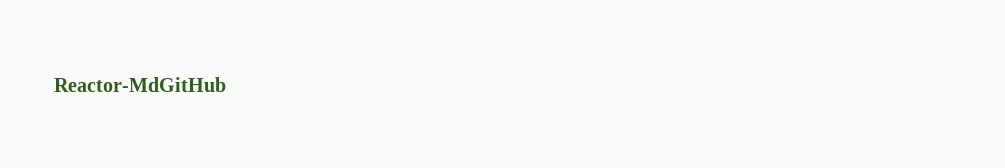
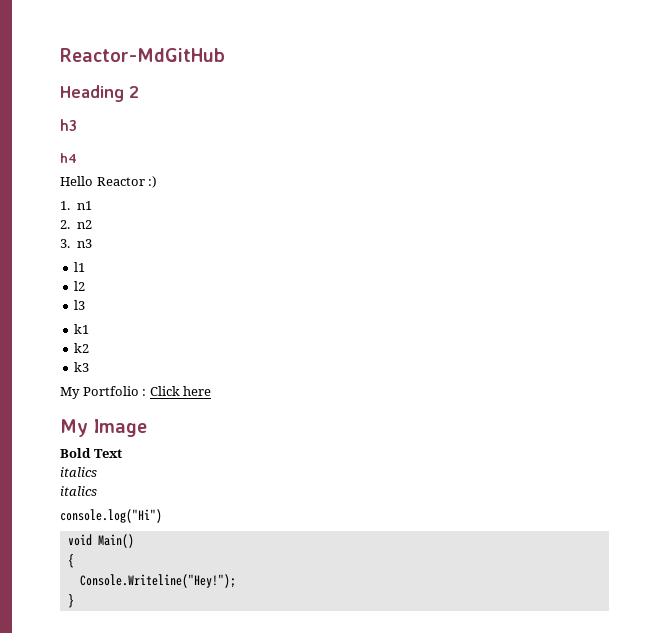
(226, 84) none -> [60,85,139,102] [60,119,77,131] [60,153,77,163] [60,176,158,188] [60,201,92,210] [60,220,92,229] [60,239,92,248] [74,262,86,272] [74,281,86,291] [74,300,86,310] [74,324,90,334] [74,343,90,353] [74,362,90,372] [60,386,212,399] [60,419,147,437] [60,448,122,458] [60,467,97,477] [60,486,97,496] [60,509,162,523] [67,534,134,548] [67,554,74,568] [79,574,236,588] [67,594,74,608] // Heading 2 // h3 // h4 // Hello Reactor :) // 1. n1 // 2. n2 // 3. n3 // l1 // l2 // l3 // k1 // k2 // k3 // My Portfolio : Click here // My Image // Bold Text // italics // italics // console.log("Hi") // void Main() // { // Console.Writeline("Hey!"); // }

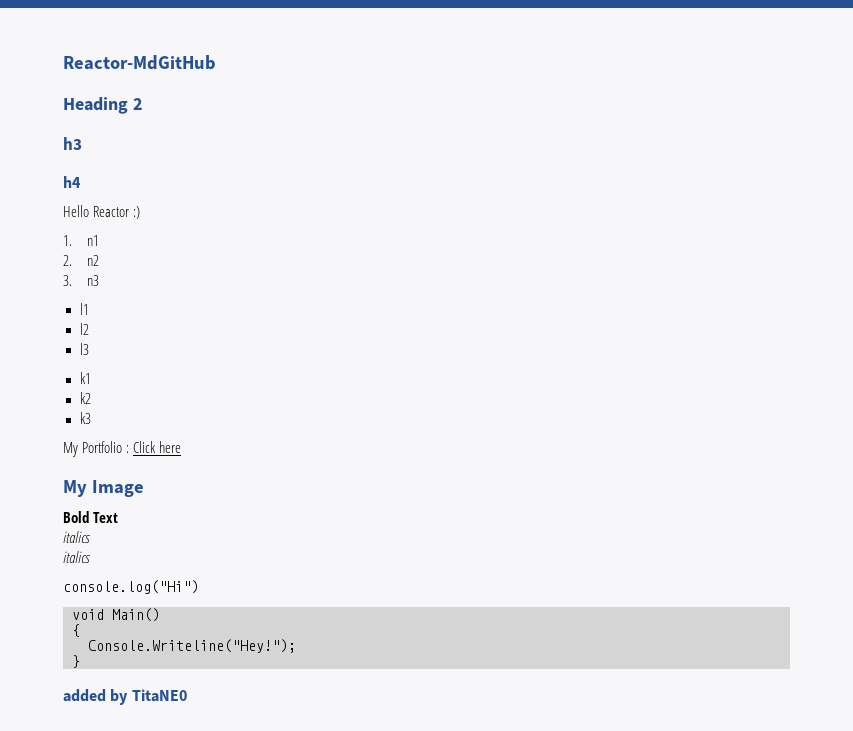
(74, 601) none -> [63,689,187,705] // added by TitaNE0

